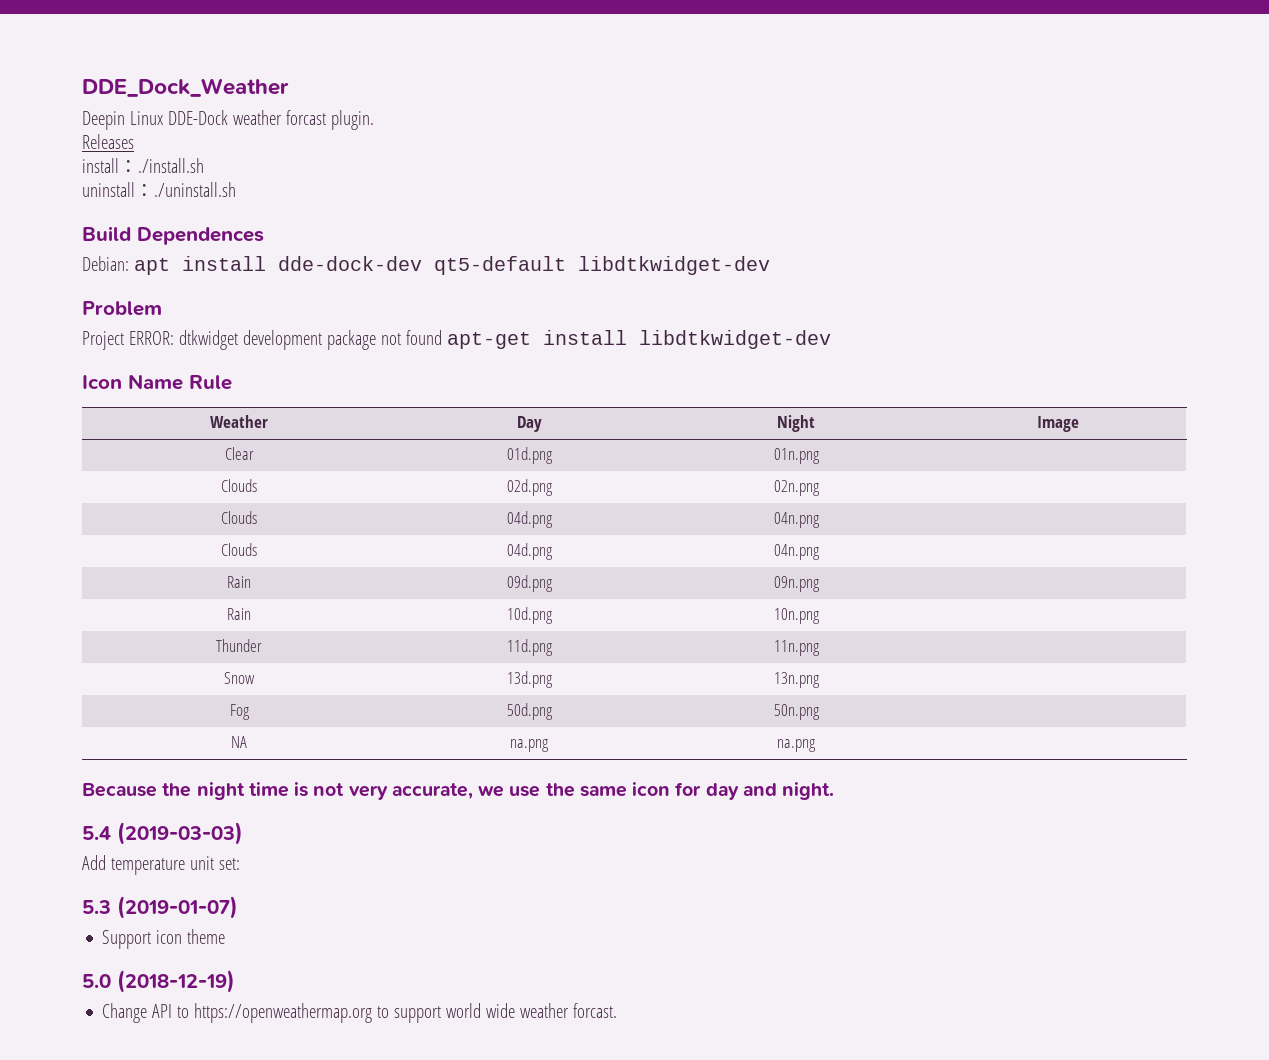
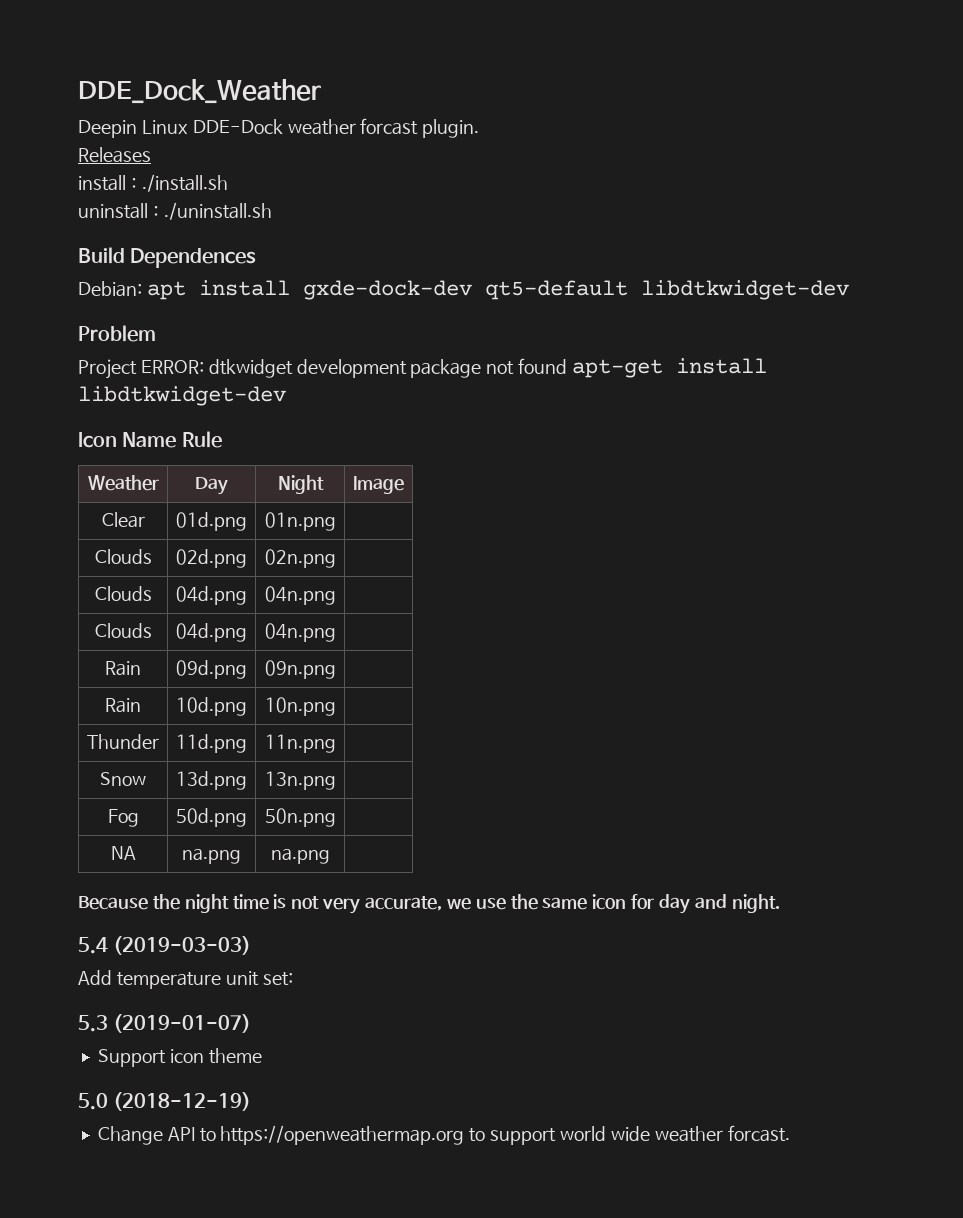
[277,256,422,271] dde-dock-dev -> [302,280,472,300] gxde-dock-dev

